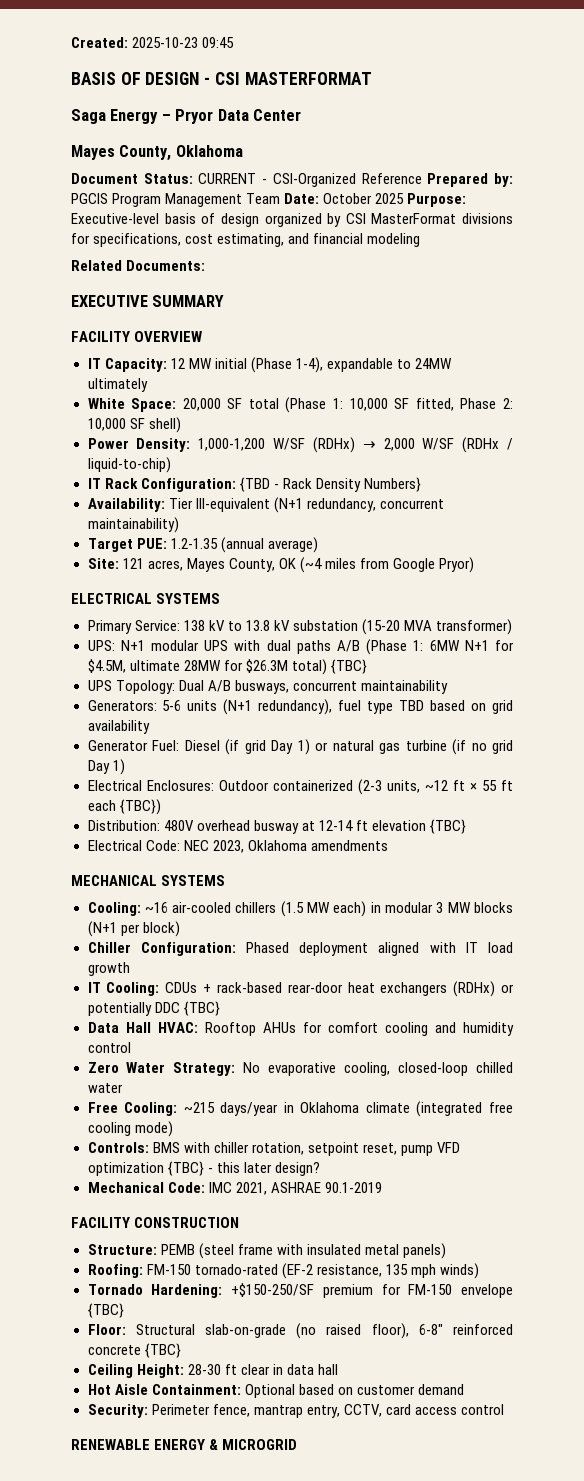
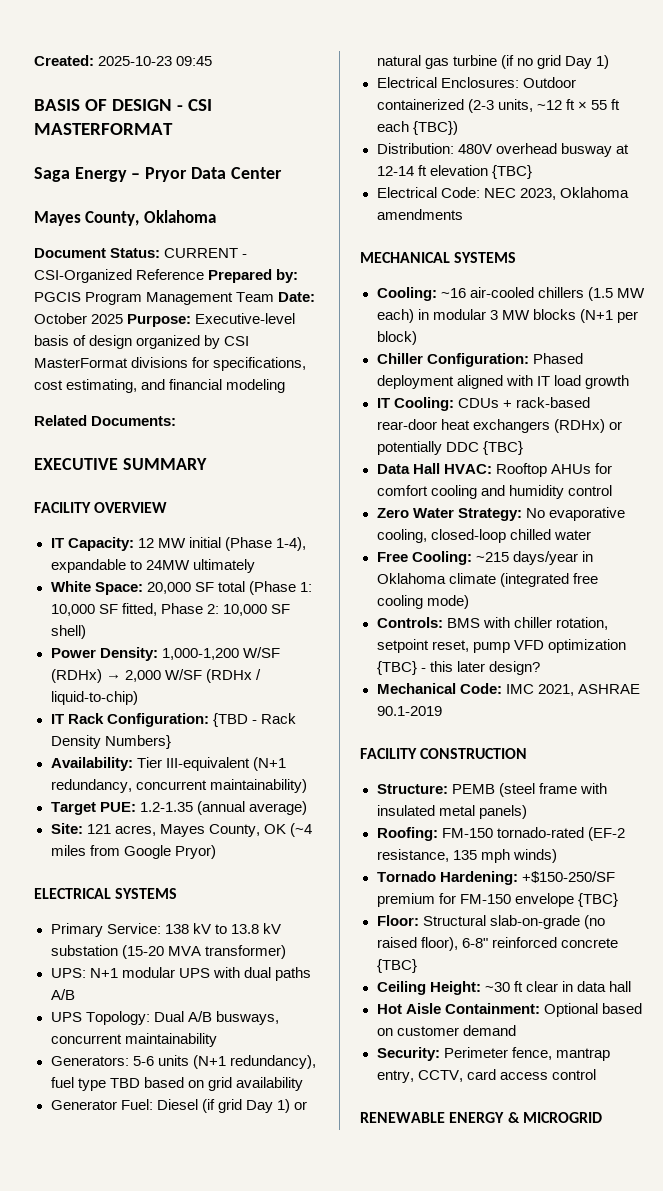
[366,639,514,655] [87,659,367,675] (Phase 1: 6MW N+1 for $4.5M, ultimate 28MW for $26.3M total) {TBC} -> (75, 994) none
[187,1364,221,1375] 28-30 -> [484,982,510,992] ~30

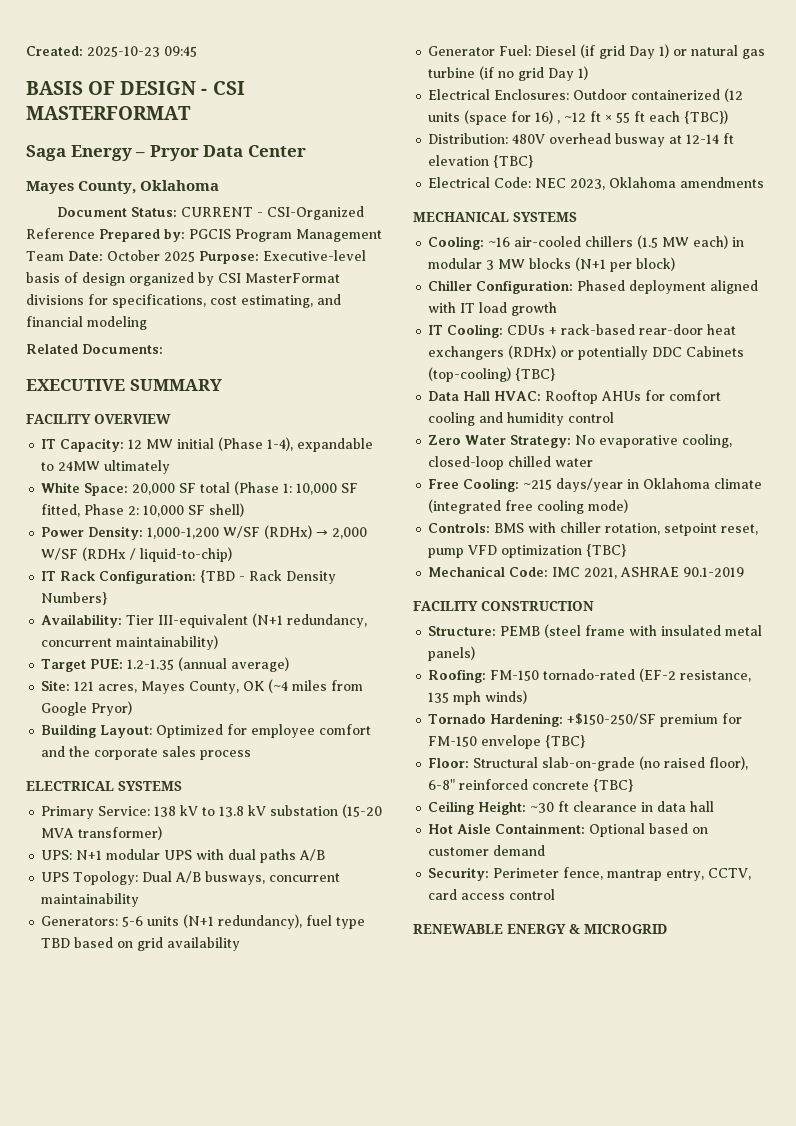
(216, 852) none -> [41,724,372,738] [41,746,252,760] // Building Layout: Optimized for employee comfort and the corporate sales process
[467,99,533,113] (2-3 units, -> [724,88,744,102] [428,110,561,125] (12 units (space for 16) ,
(479, 447) none -> [686,346,745,357] [428,367,512,382] Cabinets (top-cooling)
[420,661,540,675] - this later design? -> (627, 550) none
[525,981,558,992] clear -> [573,801,638,812] clearance

